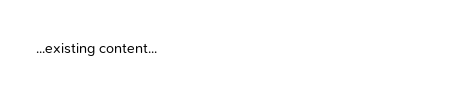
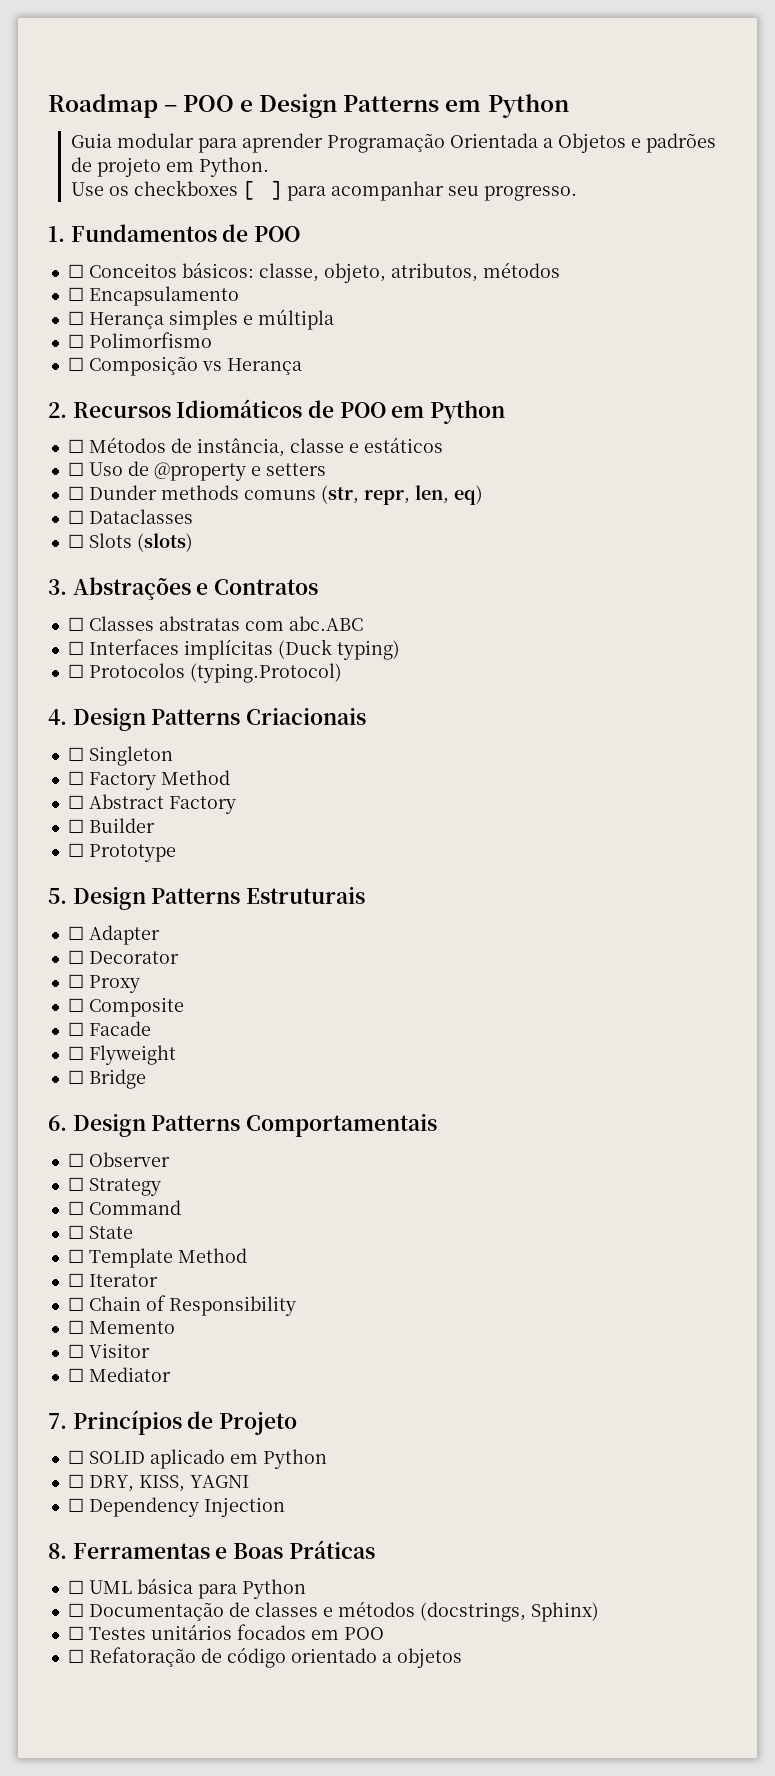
[36,43,157,56] ...existing content... -> [48,94,569,118] [70,133,716,153] [70,157,269,177] [70,180,577,201] [48,224,301,242] [67,262,560,283] [67,286,239,306] [67,309,334,330] [67,332,212,348] [67,356,302,376] [48,399,506,424] [67,437,443,457] [67,461,326,481] [67,485,483,505] [67,509,193,524] [67,533,193,552] [48,577,319,600] [67,616,363,631] [67,639,400,660] [67,663,342,683] [48,707,367,731] [67,746,173,766] [67,770,230,790] [67,794,236,814] [67,818,155,833] [67,843,176,862] [48,886,366,910] [67,925,160,945] [67,950,179,964] [67,974,140,993] [67,997,184,1017] [67,1021,151,1036] [67,1045,176,1065] [67,1069,146,1089] [48,1113,438,1137] [67,1152,170,1167] [67,1177,161,1196] [67,1200,181,1215] [67,1225,133,1239] [67,1248,247,1268] [67,1273,158,1287] [67,1295,296,1316] [67,1320,175,1334] [67,1343,150,1358] [67,1367,171,1382] [48,1410,298,1435] [67,1449,327,1469] [67,1474,249,1492] [67,1497,285,1517] [48,1540,375,1559] [67,1578,306,1599] [67,1601,599,1622] [67,1624,384,1640] [67,1647,462,1668] Roadmap – POO e Design Patterns em Python // Guia modular para aprender Programação Orientada a Objetos e padrões de projeto em Python. // Use os checkboxes [ ] para acompanhar seu progresso. // 1. Fundamentos de POO // ☐ Conceitos básicos: classe, objeto, atributos, métodos // ☐ Encapsulamento // ☐ Herança simples e múltipla // ☐ Polimorfismo // ☐ Composição vs Herança // 2. Recursos Idiomáticos de POO em Python // ☐ Métodos de instância, classe e estáticos // ☐ Uso de @property e setters // ☐ Dunder methods comuns (str, repr, len, eq) // ☐ Dataclasses // ☐ Slots (slots) // 3. Abstrações e Contratos // ☐ Classes abstratas com abc.ABC // ☐ Interfaces implícitas (Duck typing) // ☐ Protocolos (typing.Protocol) // 4. Design Patterns Criacionais // ☐ Singleton // ☐ Factory Method // ☐ Abstract Factory // ☐ Builder // ☐ Prototype // 5. Design Patterns Estruturais // ☐ Adapter // ☐ Decorator // ☐ Proxy // ☐ Composite // ☐ Facade // ☐ Flyweight // ☐ Bridge // 6. Design Patterns Comportamentais // ☐ Observer // ☐ Strategy // ☐ Command // ☐ State // ☐ Template Method // ☐ Iterator // ☐ Chain of Responsibility // ☐ Memento // ☐ Visitor // ☐ Mediator // 7. Princípios de Projeto // ☐ SOLID aplicado em Python // ☐ DRY, KISS, YAGNI // ☐ Dependency Injection // 8. Ferramentas e Boas Práticas // ☐ UML básica para Python // ☐ Documentação de classes e métodos (docstrings, Sphinx) // ☐ Testes unitários focados em POO // ☐ Refatoração de código orientado a objetos

